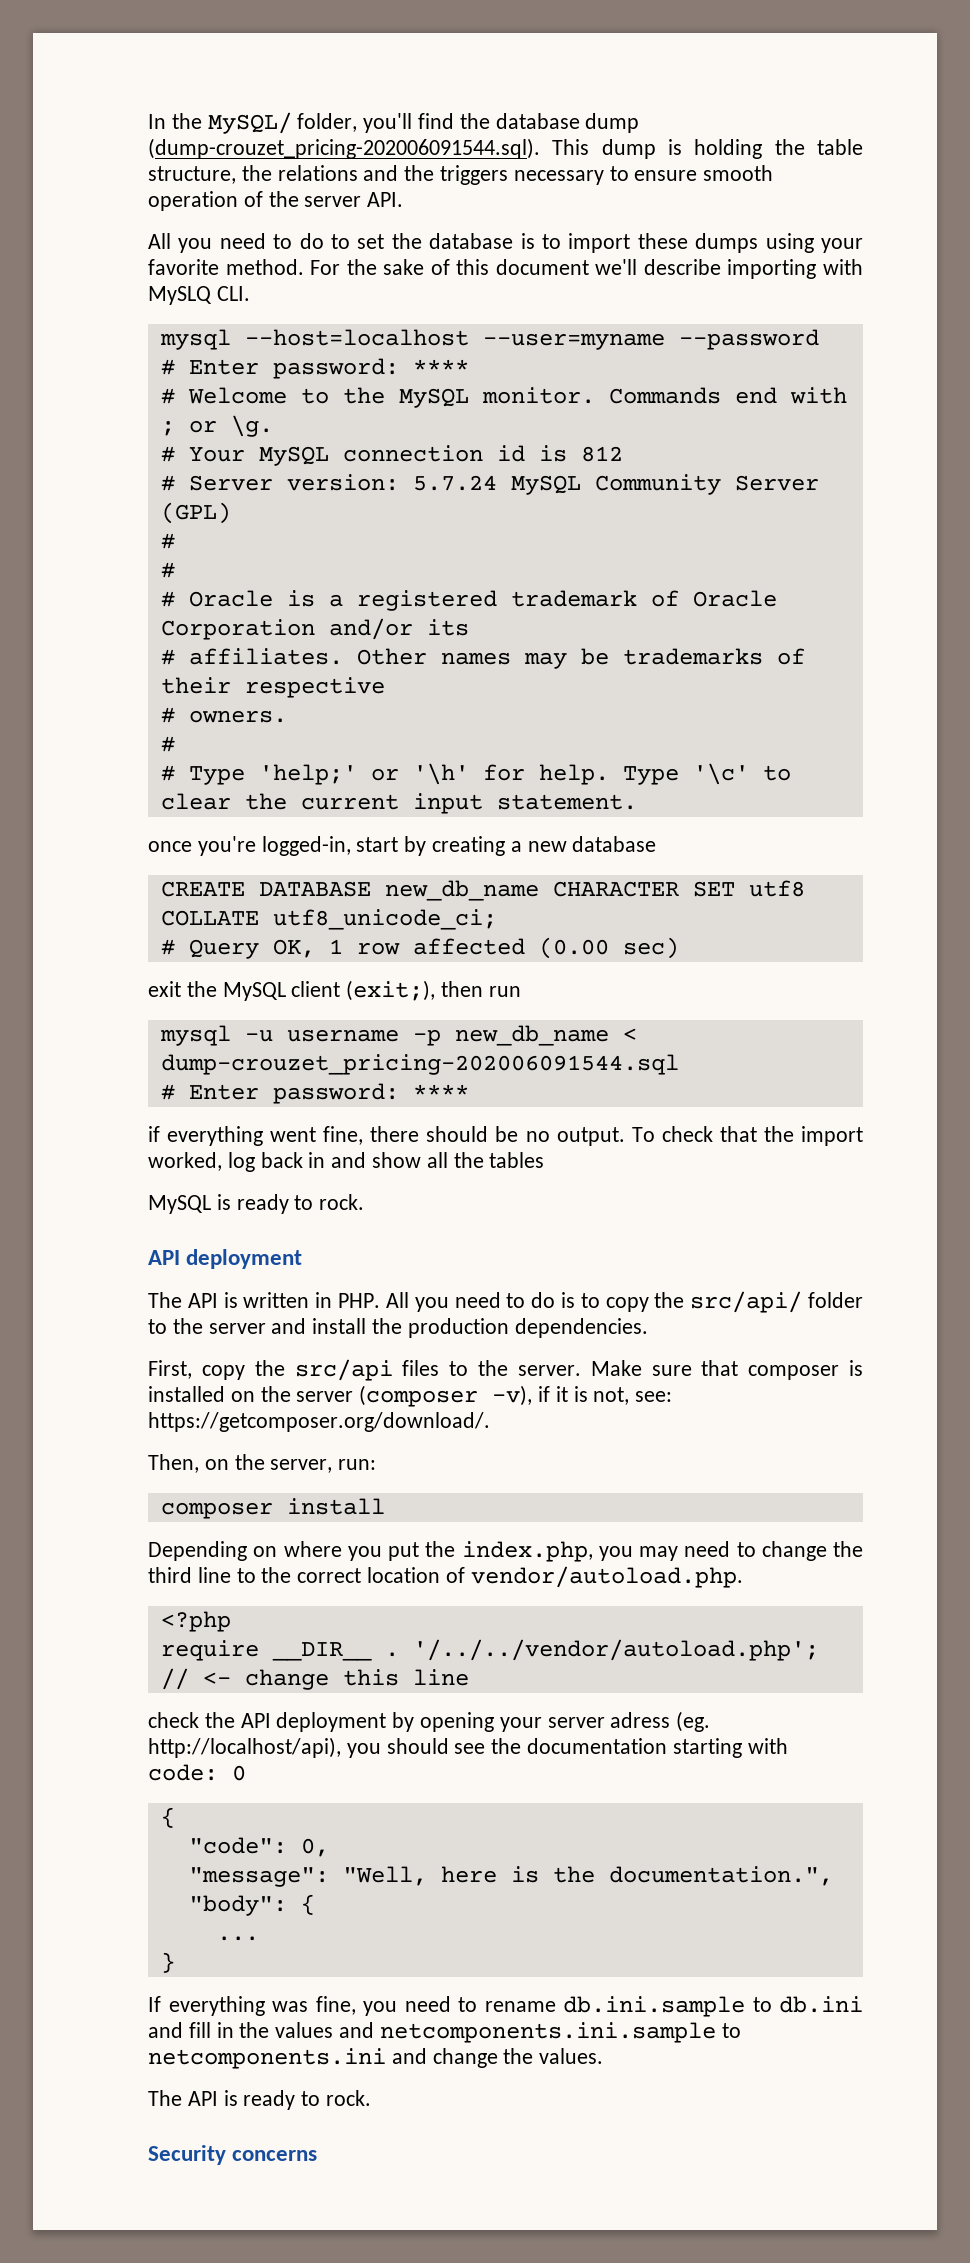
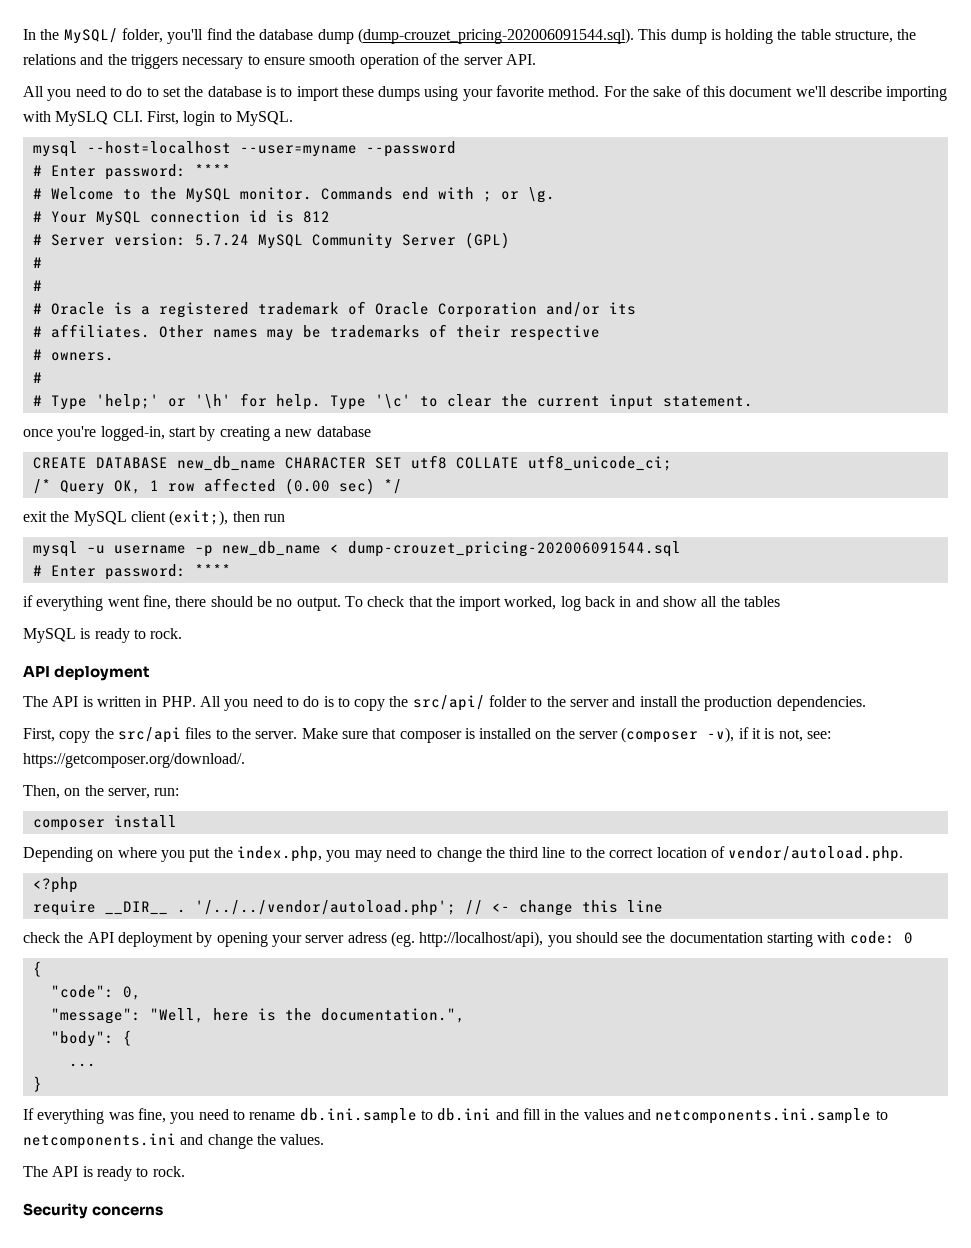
(250, 293) none -> [146,111,293,126] First, login to MySQL.
[160,939,175,955] # -> [32,479,51,494] /*
(679, 948) none -> [383,479,402,494] */

